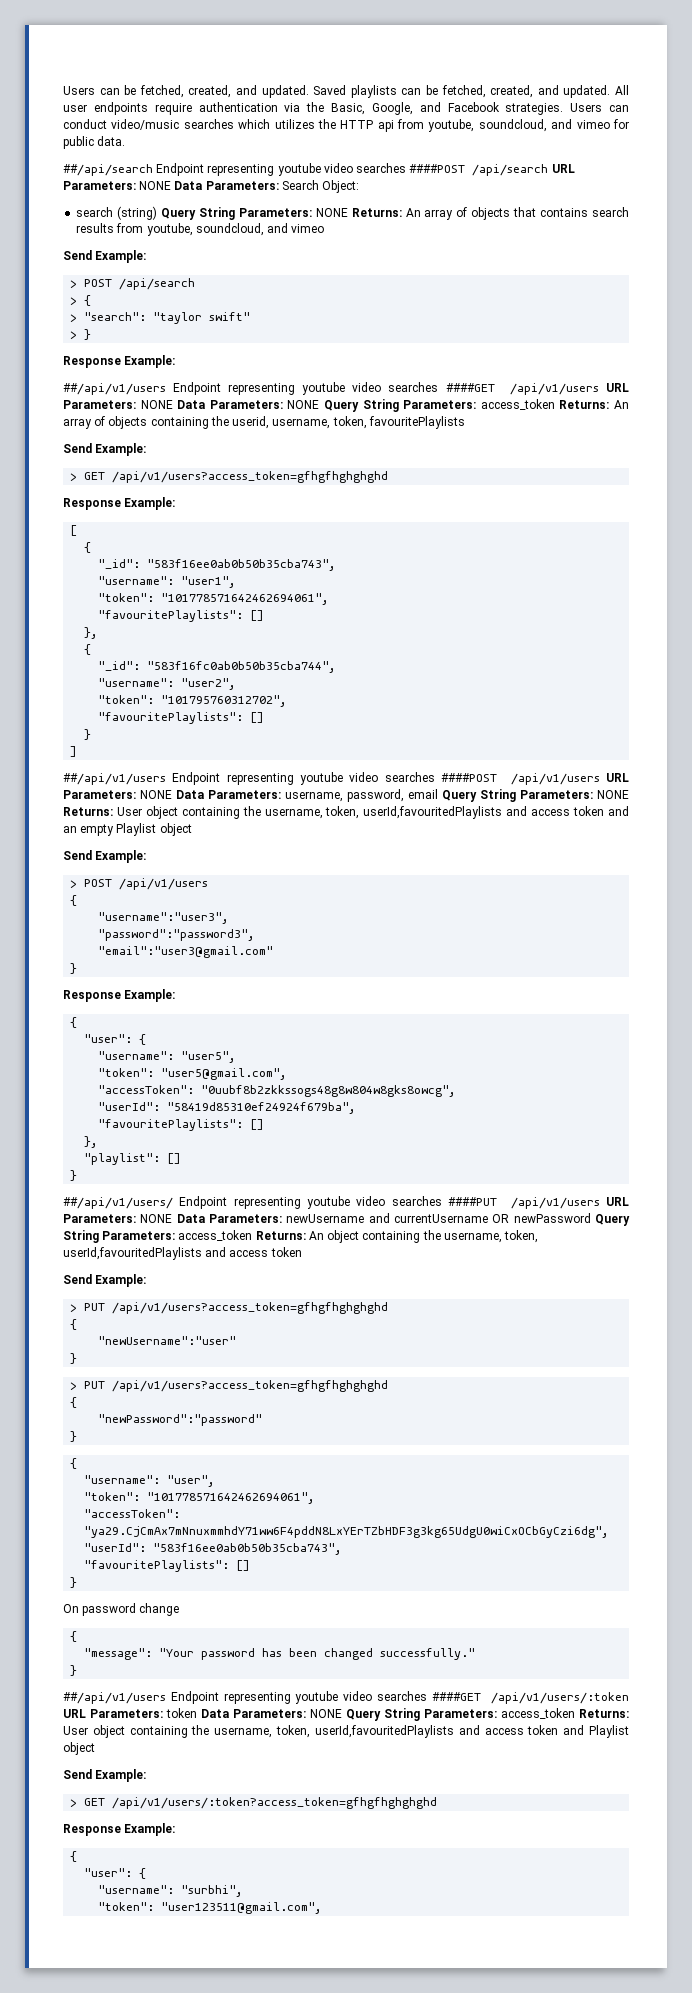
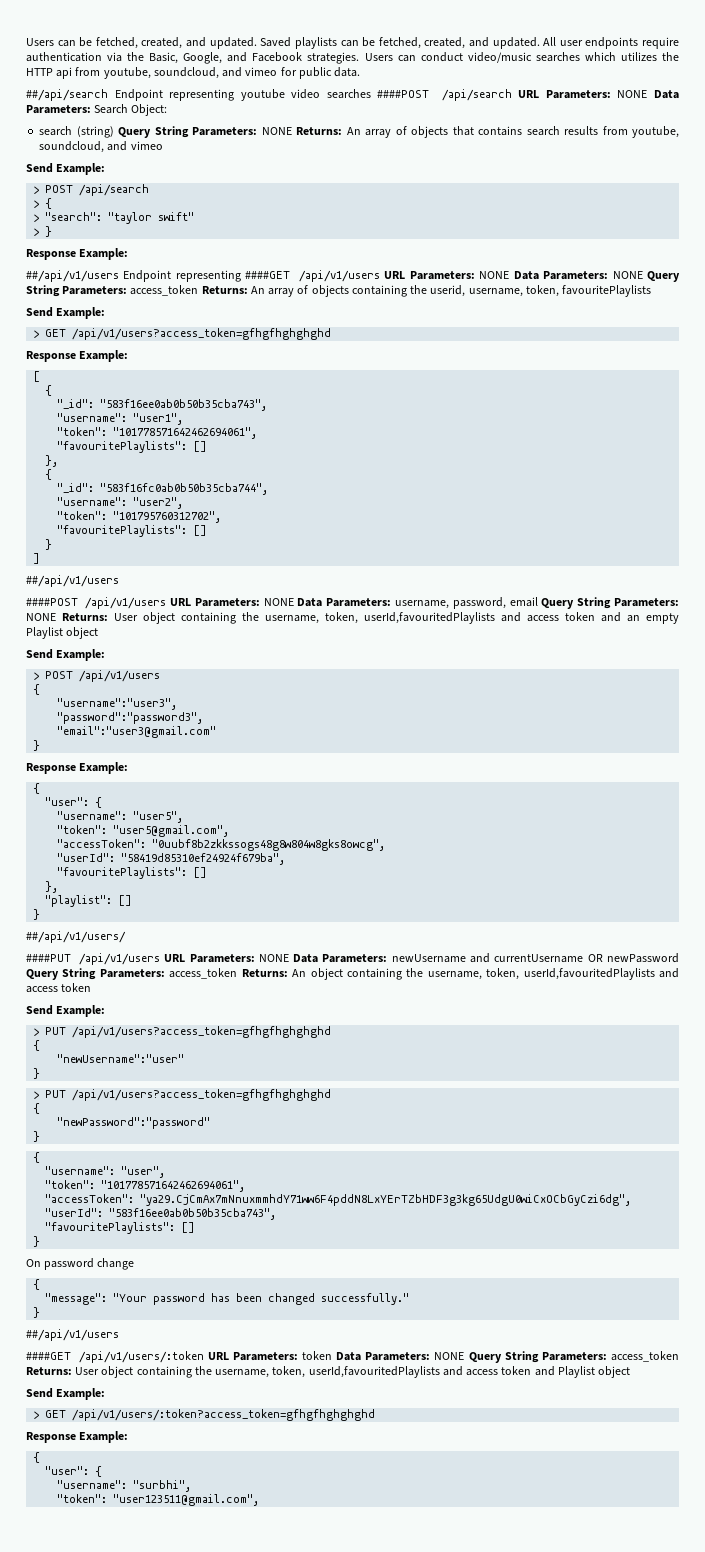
[302,382,439,395] youtube video searches -> (241, 276) none
[172,772,435,785] Endpoint representing youtube video searches -> (119, 581) //
[179,1196,442,1209] Endpoint representing youtube video searches -> (126, 937) //
[170,1691,427,1704] Endpoint representing youtube video searches -> (119, 1335) //

